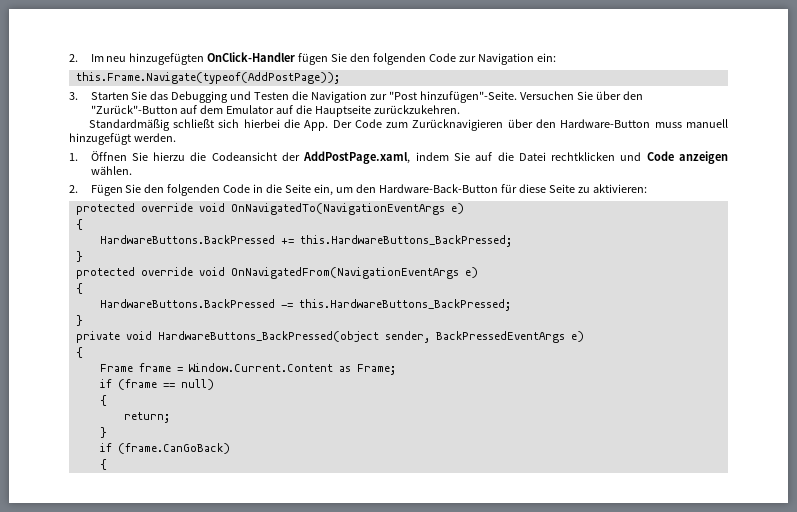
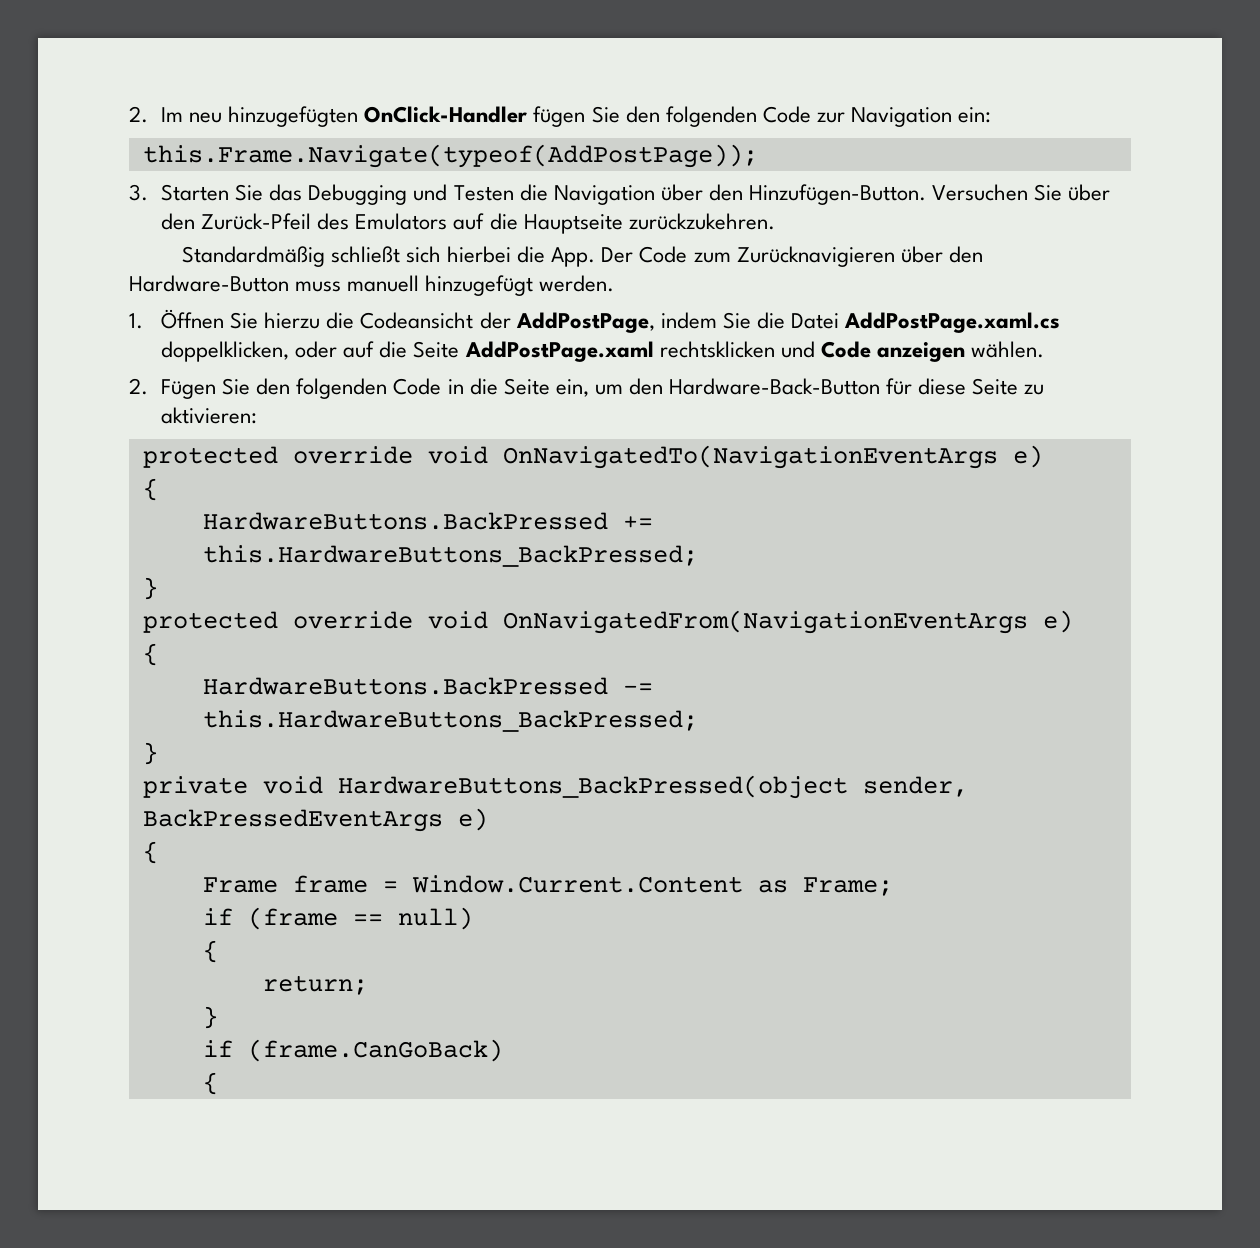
[370,91,518,103] zur "Post hinzufügen"-Seite. -> [660,184,926,205] über den Hinzufügen-Button.
[90,105,275,114] "Zurück"-Button auf dem Emulator -> [201,213,448,230] Zurück-Pfeil des Emulators
[303,151,411,164] AddPostPage.xaml, -> [515,312,655,333] AddPostPage,
[475,152,616,161] auf die Datei rechtklicken -> [756,312,1060,333] [161,341,775,362] die Datei AddPostPage.xaml.cs doppelklicken, oder auf die Seite AddPostPage.xaml rechtsklicken

